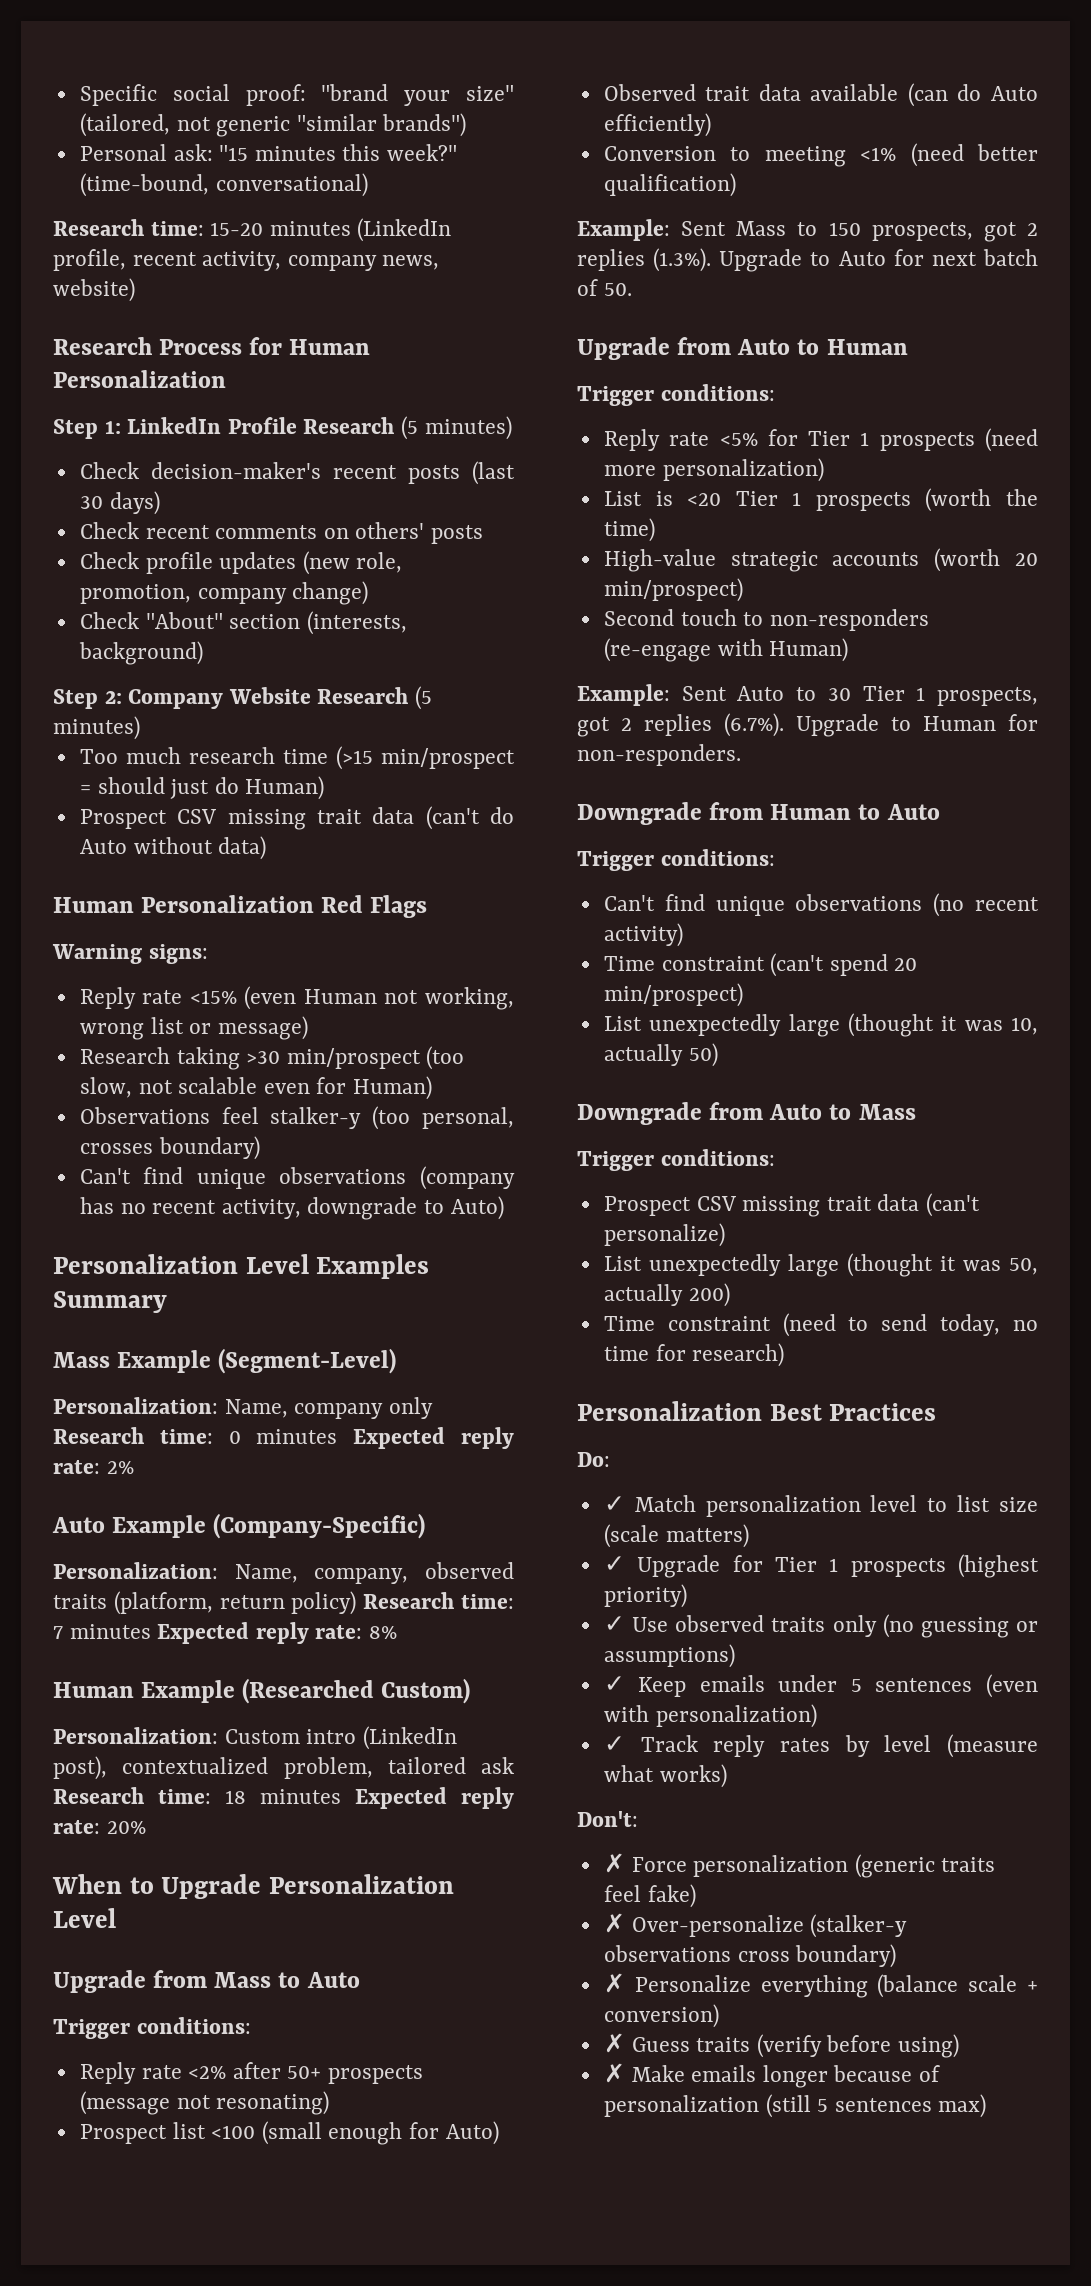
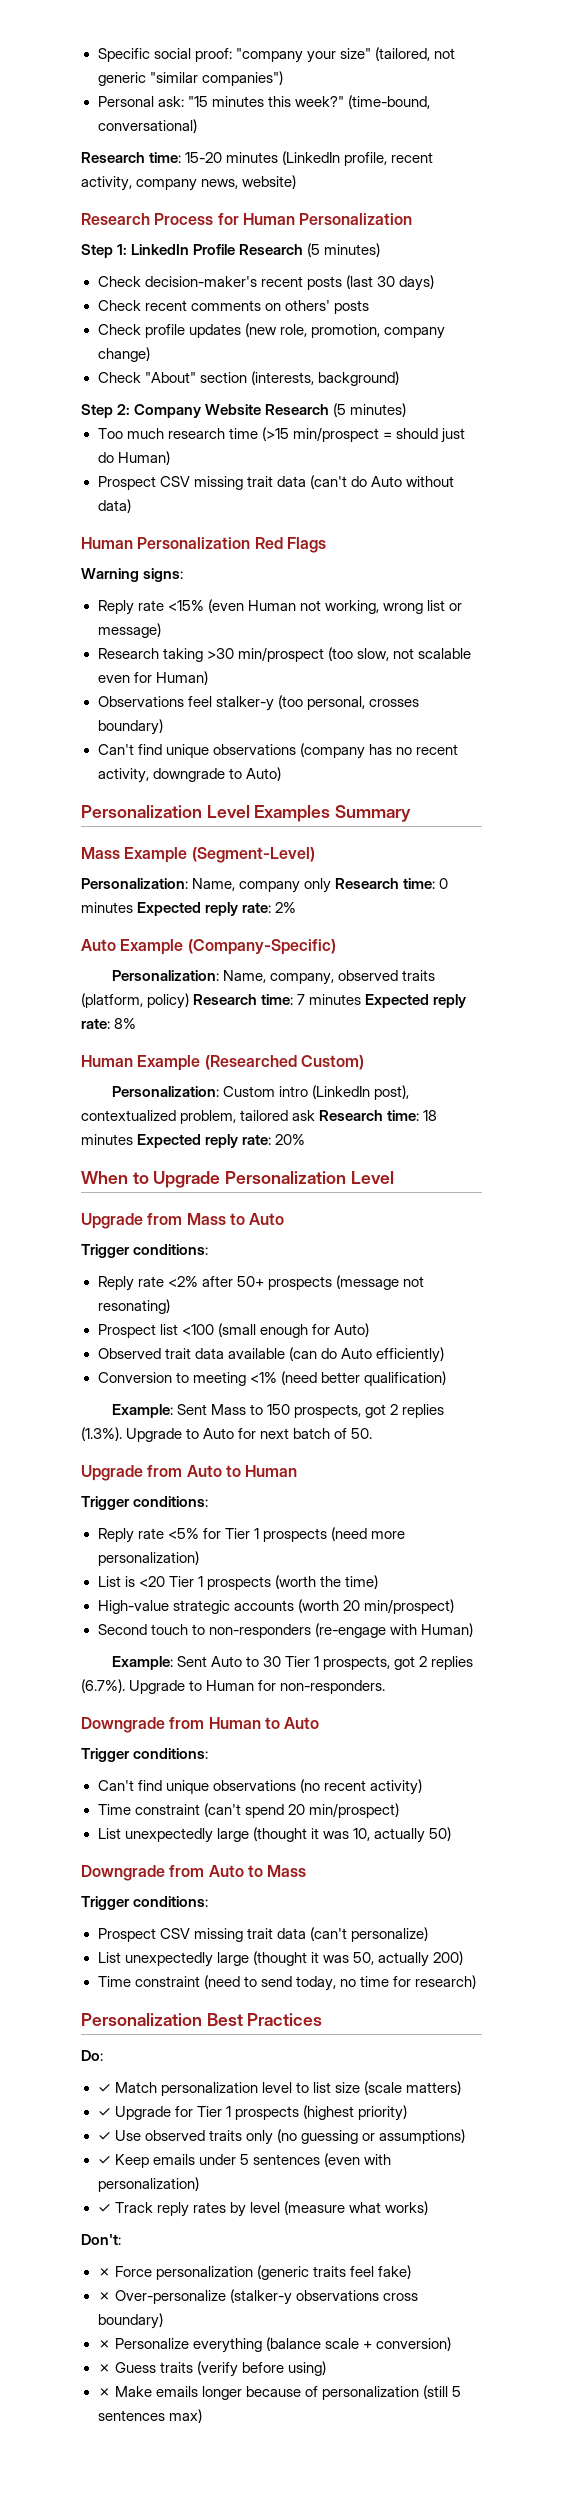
[321,84,389,101] "brand -> [235,48,303,63] "company
[382,113,467,137] brands") -> [201,71,283,86] companies")
[219,1595,285,1609] return -> (143, 1000) none

